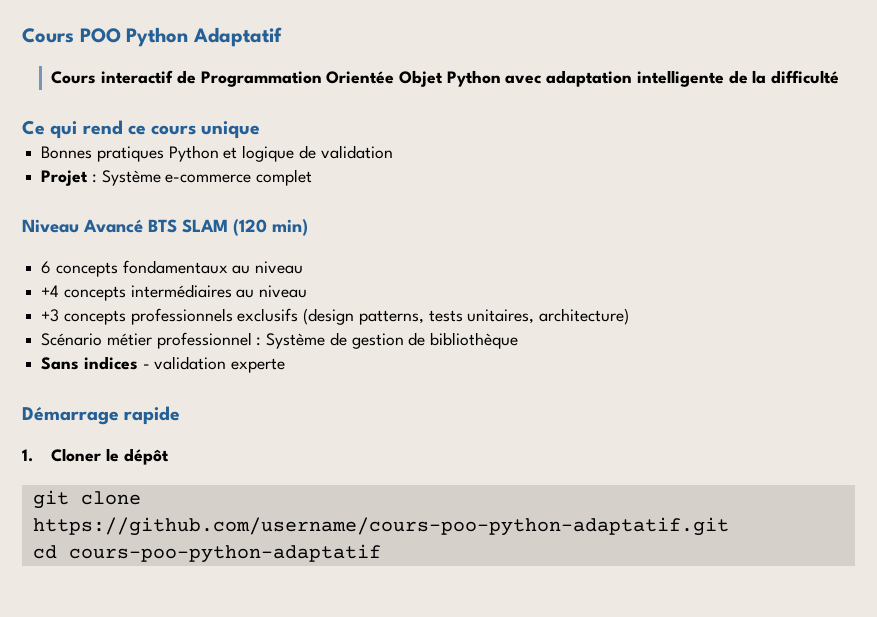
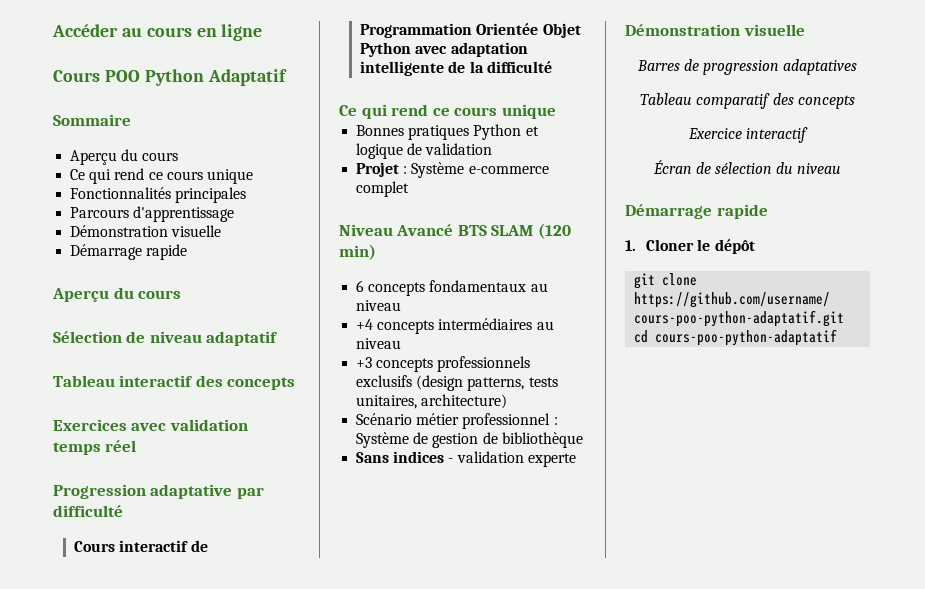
(22, 35) none -> [52,24,263,41] Accéder au cours en ligne //
(282, 37) none -> [53,114,131,126] [70,149,179,165] [70,168,253,184] [70,187,247,203] [70,206,235,222] [70,225,222,237] [70,244,188,260] [52,287,182,302] [53,331,279,346] [53,375,296,390] [53,419,248,431] [53,440,137,455] [53,484,264,499] [53,505,123,517] // Sommaire // Aperçu du cours // Ce qui rend ce cours unique // Fonctionnalités principales // Parcours d'apprentissage // Démonstration visuelle // Démarrage rapide // Aperçu du cours // Sélection de niveau adaptatif // Tableau interactif des concepts // Exercices avec validation temps réel // Progression adaptative par difficulté
(286, 365) none -> [625,24,805,36] [636,59,858,75] [640,93,855,109] [687,127,809,143] [652,160,842,174] // Démonstration visuelle // Barres de progression adaptatives // Tableau comparatif des concepts // Exercice interactif // Écran de sélection du niveau

